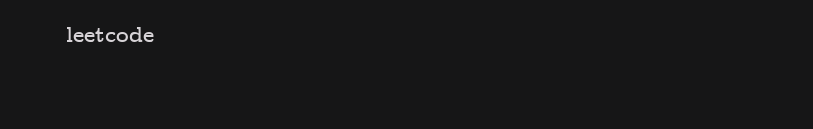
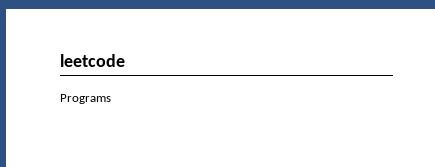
(154, 34) none -> [60,94,111,104] // Programs

